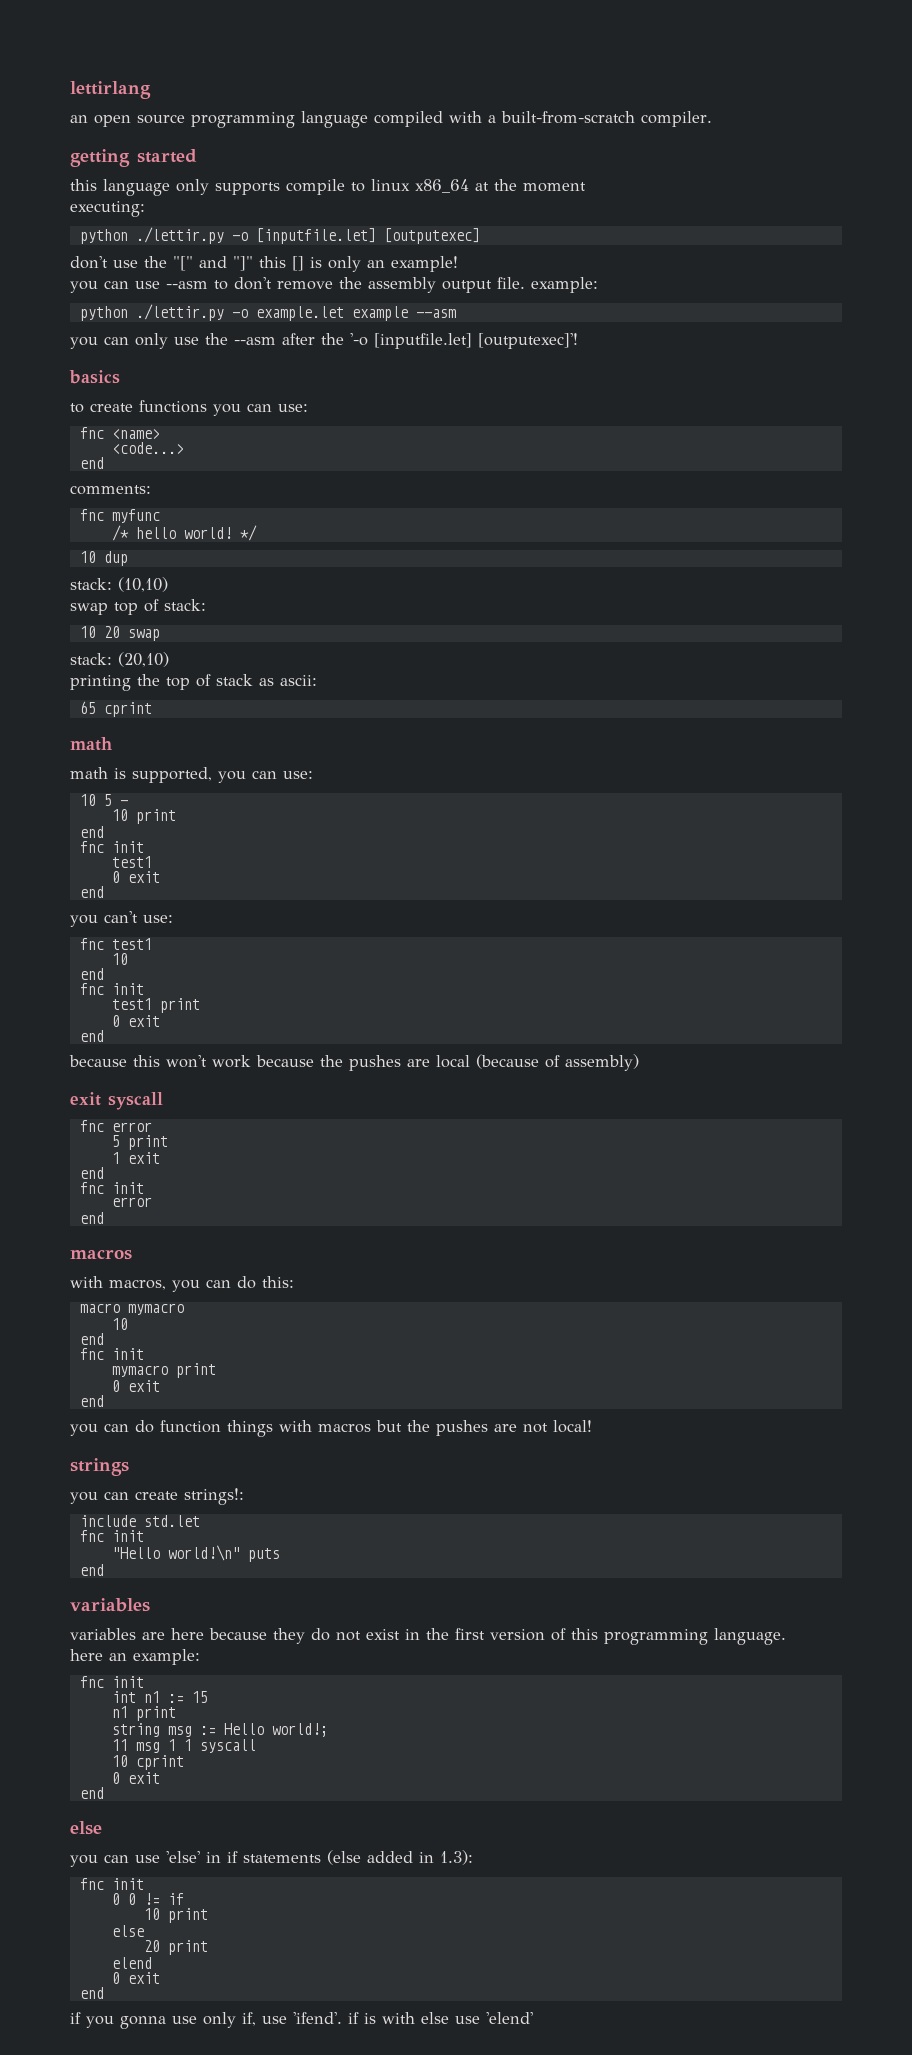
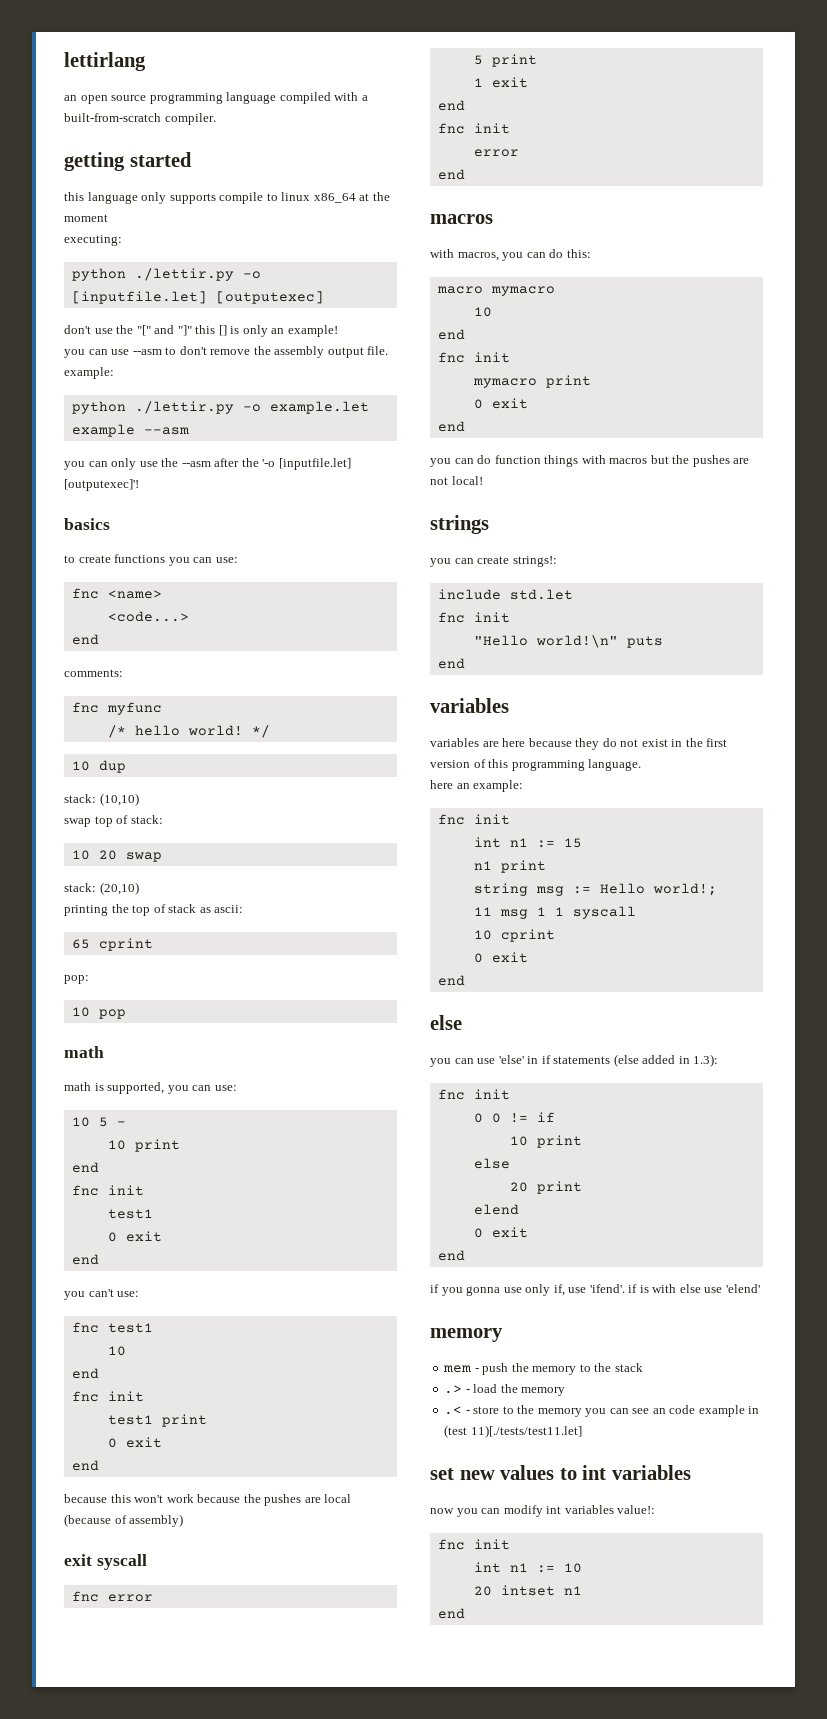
(152, 709) none -> [64,975,89,984] [71,1007,126,1019] // pop: // 10 pop
(533, 2018) none -> [430,1328,503,1342] [443,1363,643,1375] [444,1384,566,1396] [444,1405,760,1417] [444,1425,582,1438] [430,1465,691,1480] [430,1505,656,1517] [437,1539,510,1550] [473,1562,582,1573] [473,1585,582,1596] [437,1608,465,1619] // memory // mem - push the memory to the stack // .> - load the memory // .< - store to the memory you can see an code example in (test 11)[./tests/test11.let] // set new values to int variables // now you can modify int variables value!: // fnc init // int n1 := 10 // 20 intset n1 // end

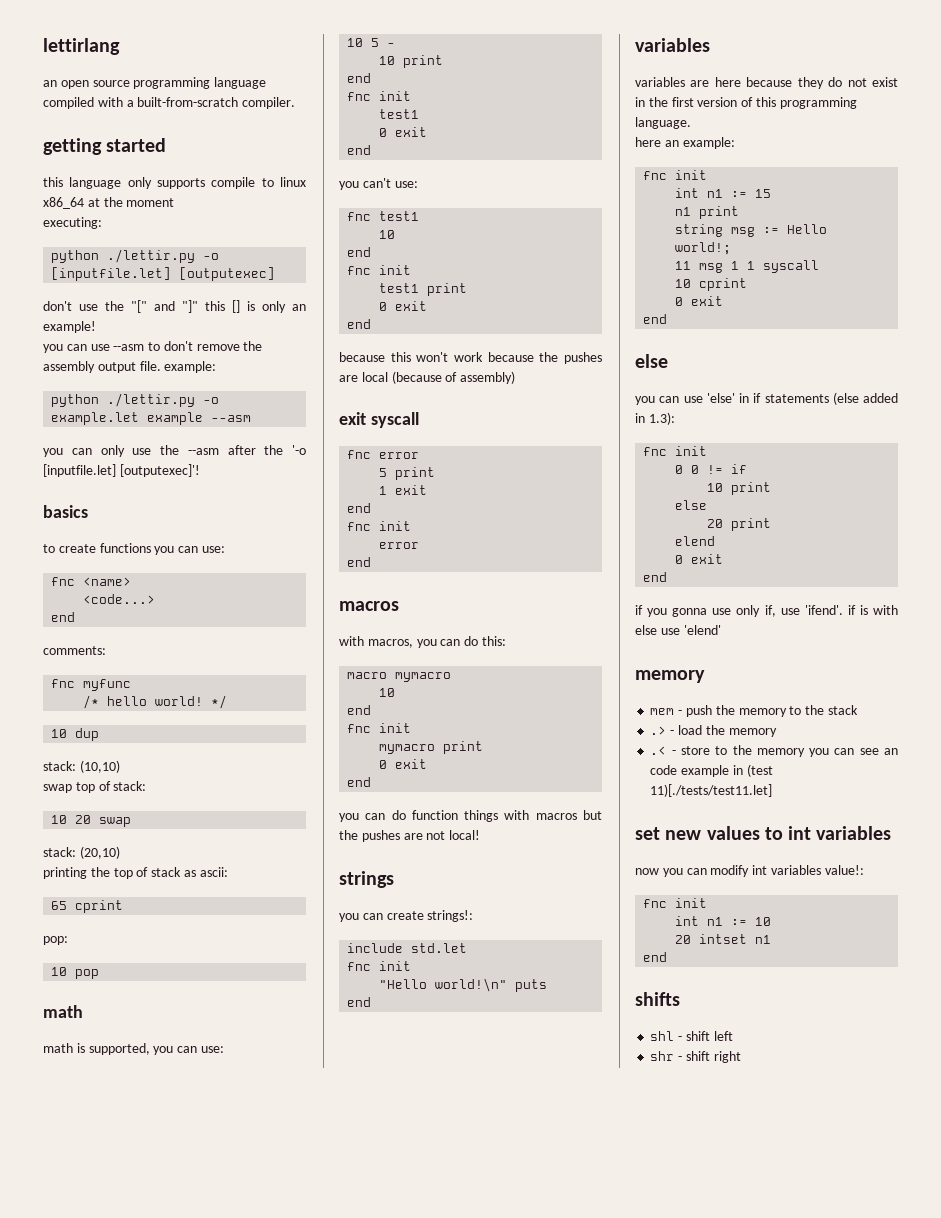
(465, 1613) none -> [635,992,680,1006] [650,1031,733,1041] [650,1051,741,1063] // shifts // shl - shift left // shr - shift right

